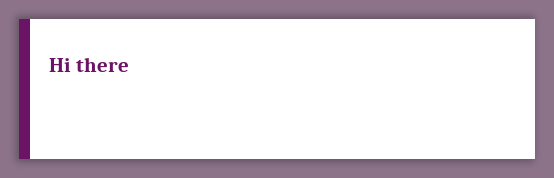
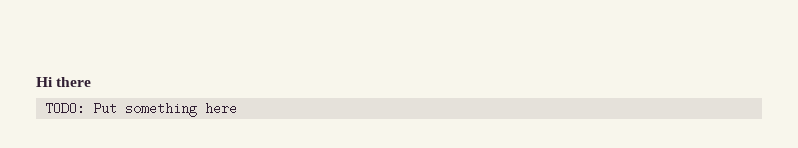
(129, 64) none -> [44,102,237,117] // TODO: Put something here

